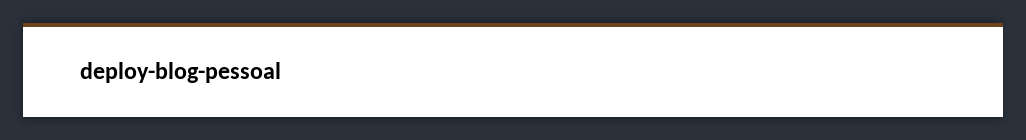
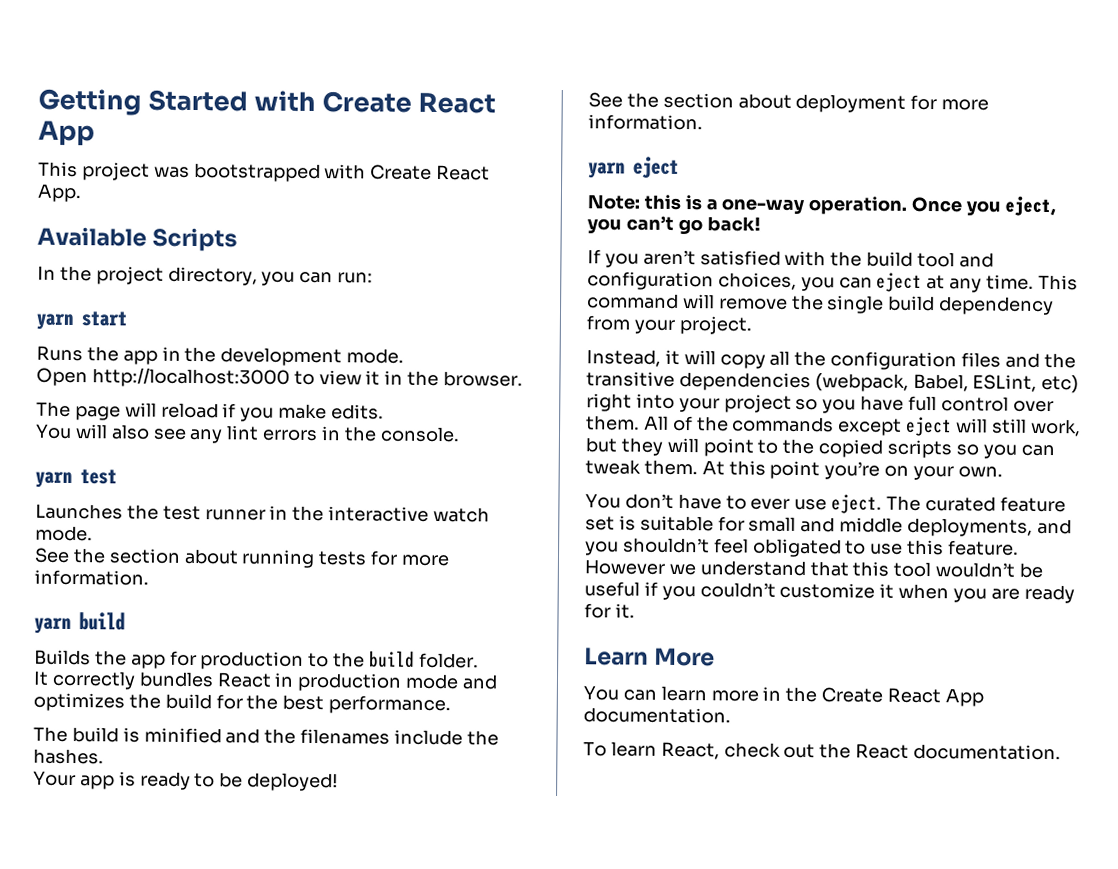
[80,62,281,83] deploy-blog-pessoal -> [38,88,496,116] [38,120,95,147] [38,161,491,183] [37,183,82,203] [37,226,239,252] [37,265,374,286] [36,311,127,331] [36,345,405,367] [36,367,524,388] [36,401,385,422] [35,423,460,444] [35,469,117,489] [35,503,491,523] [35,525,93,542] [34,547,451,569] [34,569,149,586] [34,612,125,634] [34,649,479,670] [33,670,499,692] [33,692,452,715] [33,726,499,746] [33,748,104,765] [33,770,339,792] [588,92,990,113] [588,114,703,131] [588,156,679,179] [587,194,1056,217] [587,215,761,235] [587,249,994,268] [587,271,1078,293] [587,293,1055,316] [586,315,752,335] [586,349,1076,371] [586,371,1080,394] [586,393,1054,414] [586,415,1081,437] [585,437,1055,459] [585,459,1003,481] [585,493,1066,514] [585,515,1072,537] [585,537,1020,558] [584,559,1044,578] [584,581,1075,604] [584,603,635,619] [584,647,716,667] [583,685,984,707] [583,707,731,724] [583,741,1062,761] Getting Started with Create React App // This project was bootstrapped with Create React App. // Available Scripts // In the project directory, you can run: // yarn start // Runs the app in the development mode. // Open http://localhost:3000 to view it in the browser. // The page will reload if you make edits. // You will also see any lint errors in the console. // yarn test // Launches the test runner in the interactive watch mode. // See the section about running tests for more information. // yarn build // Builds the app for production to the build folder. // It correctly bundles React in production mode and optimizes the build for the best performance. // The build is minified and the filenames include the hashes. // Your app is ready to be deployed! // See the section about deployment for more information. // yarn eject // Note: this is a one-way operation. Once you eject, you can’t go back! // If you aren’t satisfied with the build tool and configuration choices, you can eject at any time. This command will remove the single build dependency from your project. // Instead, it will copy all the configuration files and the transitive dependencies (webpack, Babel, ESLint, etc) right into your project so you have full control over them. All of the commands except eject will still work, but they will point to the copied scripts so you can tweak them. At this point you’re on your own. // You don’t have to ever use eject. The curated feature set is suitable for small and middle deployments, and you shouldn’t feel obligated to use this feature. However we understand that this tool wouldn’t be useful if you couldn’t customize it when you are ready for it. // Learn More // You can learn more in the Create React App documentation. // To learn React, check out the React documentation.

